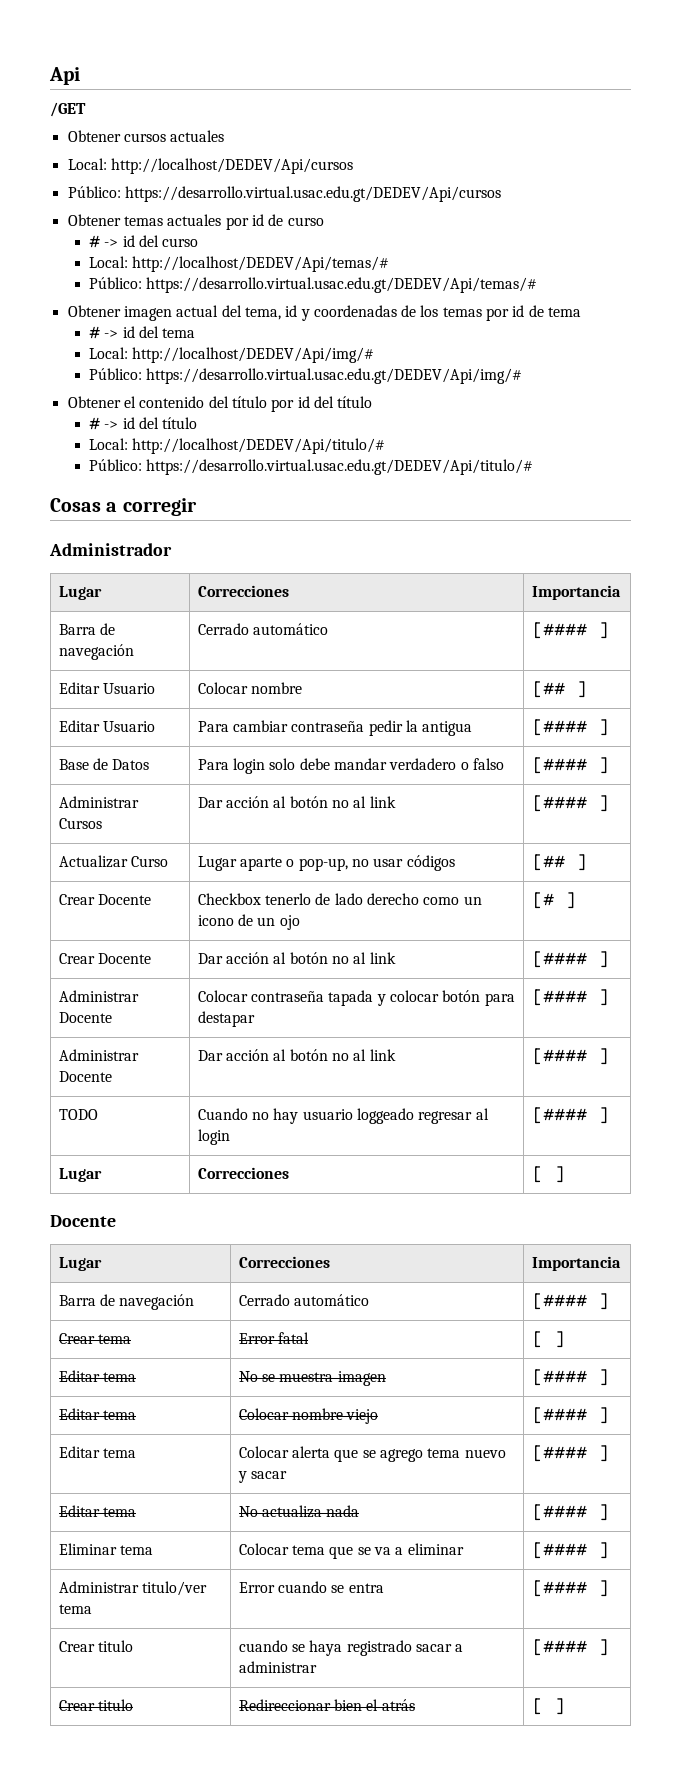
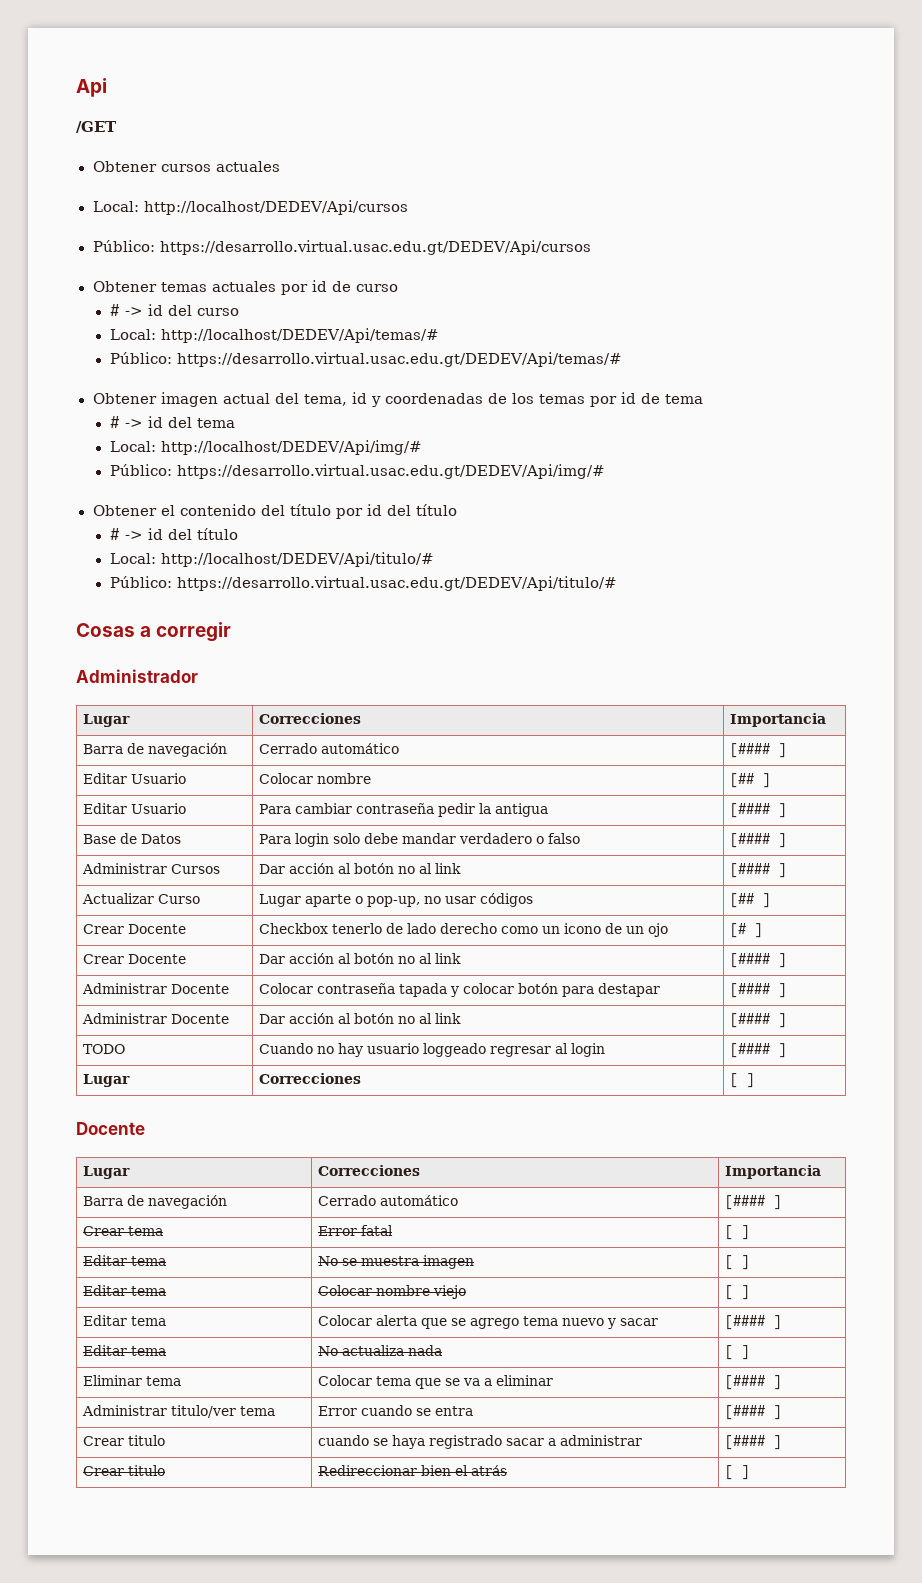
[531,1369,587,1386] [#### -> [725,1255,734,1270] [
[531,1407,587,1424] [#### -> [725,1285,734,1300] [
[531,1504,587,1521] [#### -> [725,1345,734,1360] [

